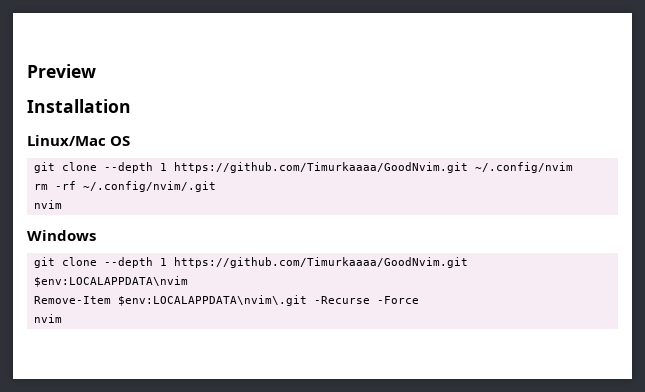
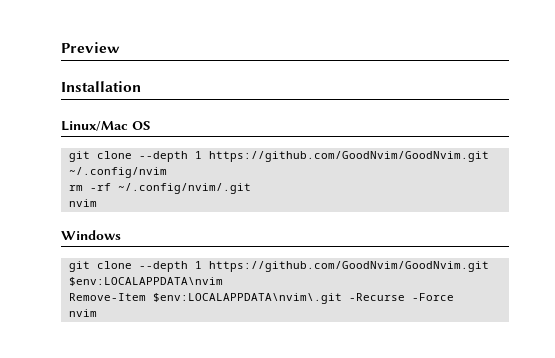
[173,162,468,173] https://github.com/Timurkaaaa/GoodNvim.git -> [208,151,489,162] https://github.com/GoodNvim/GoodNvim.git
[173,257,468,268] https://github.com/Timurkaaaa/GoodNvim.git -> [208,261,489,272] https://github.com/GoodNvim/GoodNvim.git

